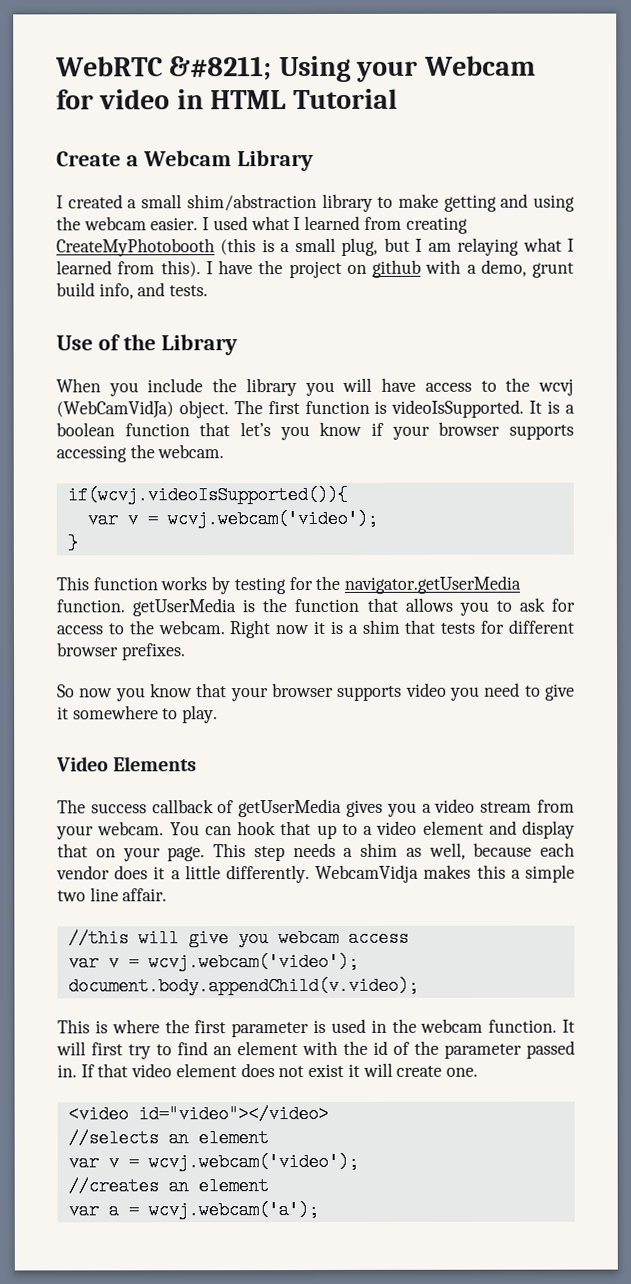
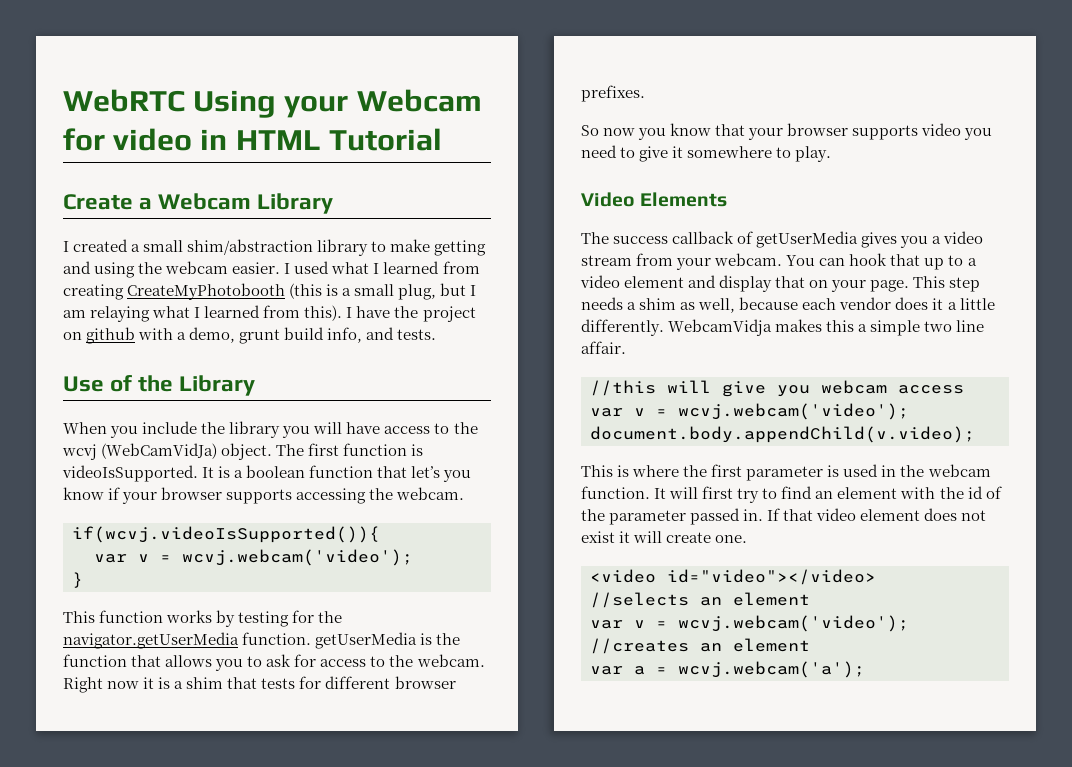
[169,56,273,81] &#8211; -> (185, 100) none

